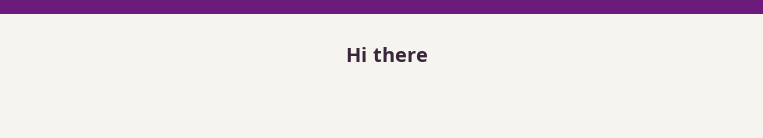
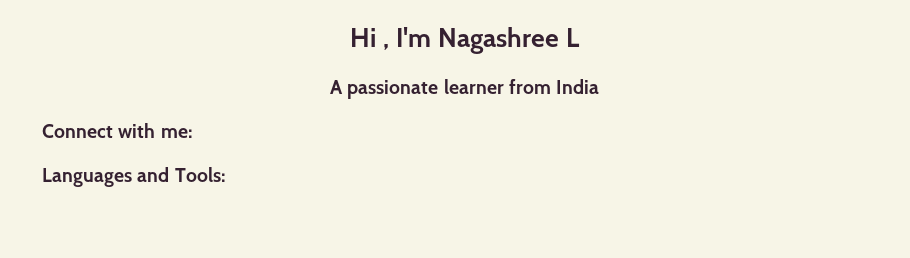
[372,47,428,62] there -> [382,27,581,54] [329,79,600,99] [42,123,193,138] [42,167,226,187] , I'm Nagashree L // A passionate learner from India // Connect with me: // Languages and Tools:

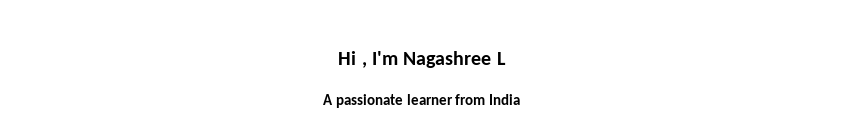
[42,123,193,138] [42,167,226,187] // Connect with me: // Languages and Tools: -> (521, 99) none

